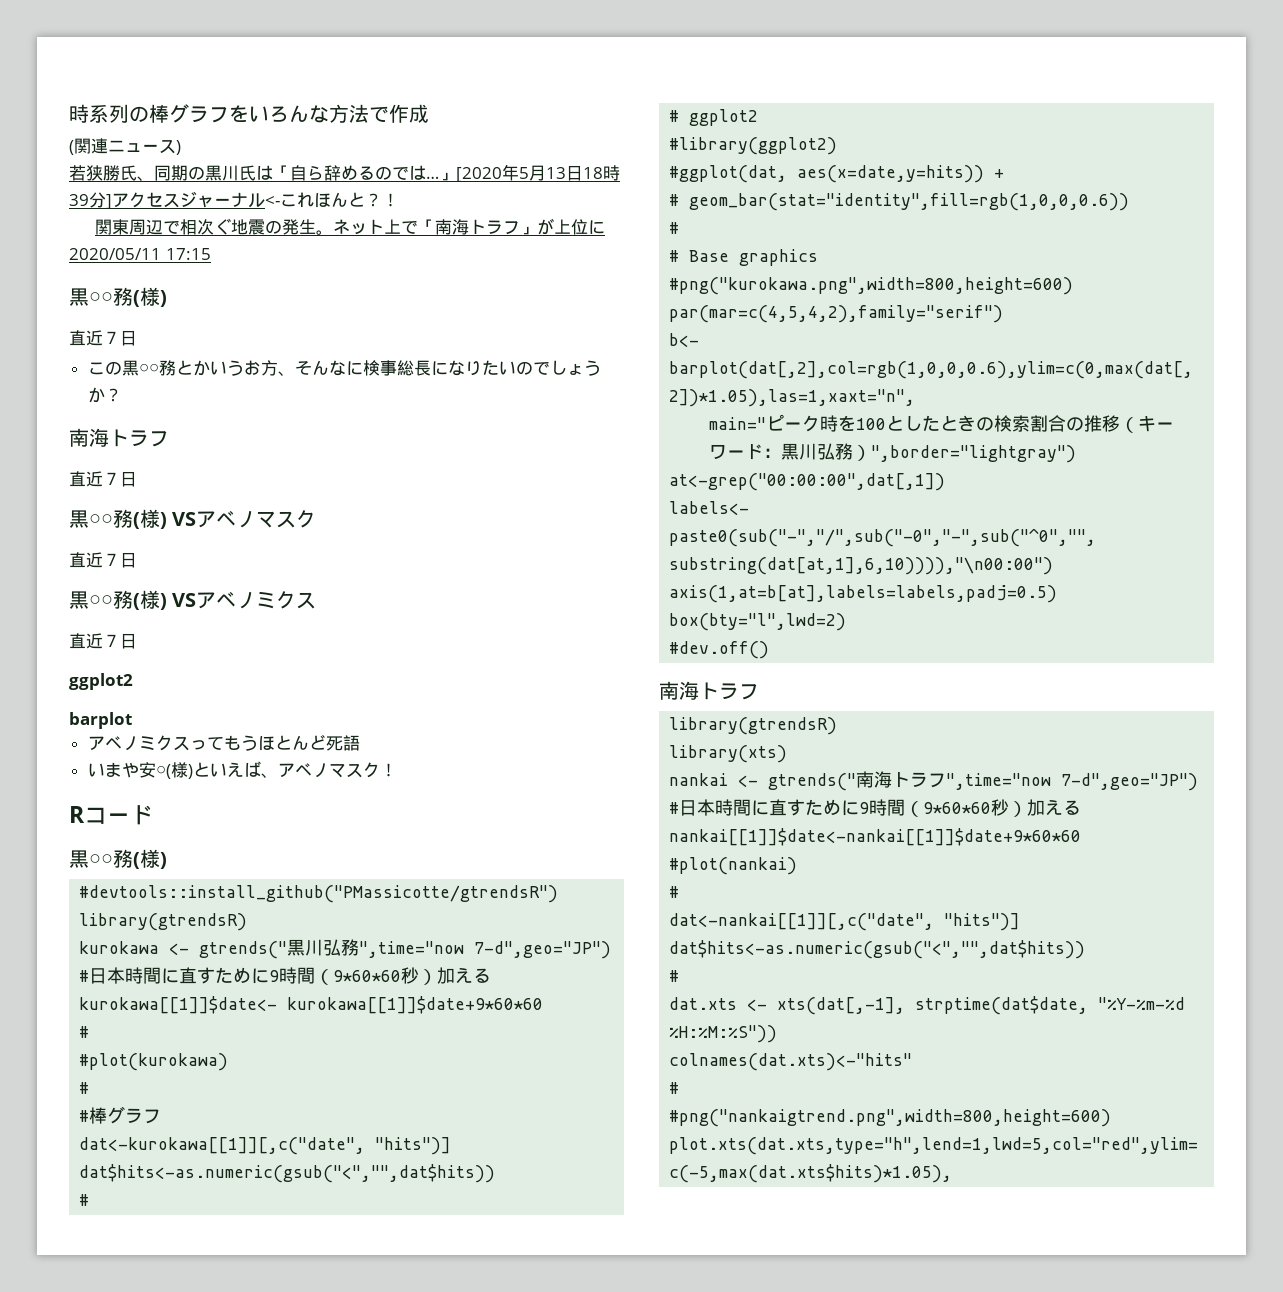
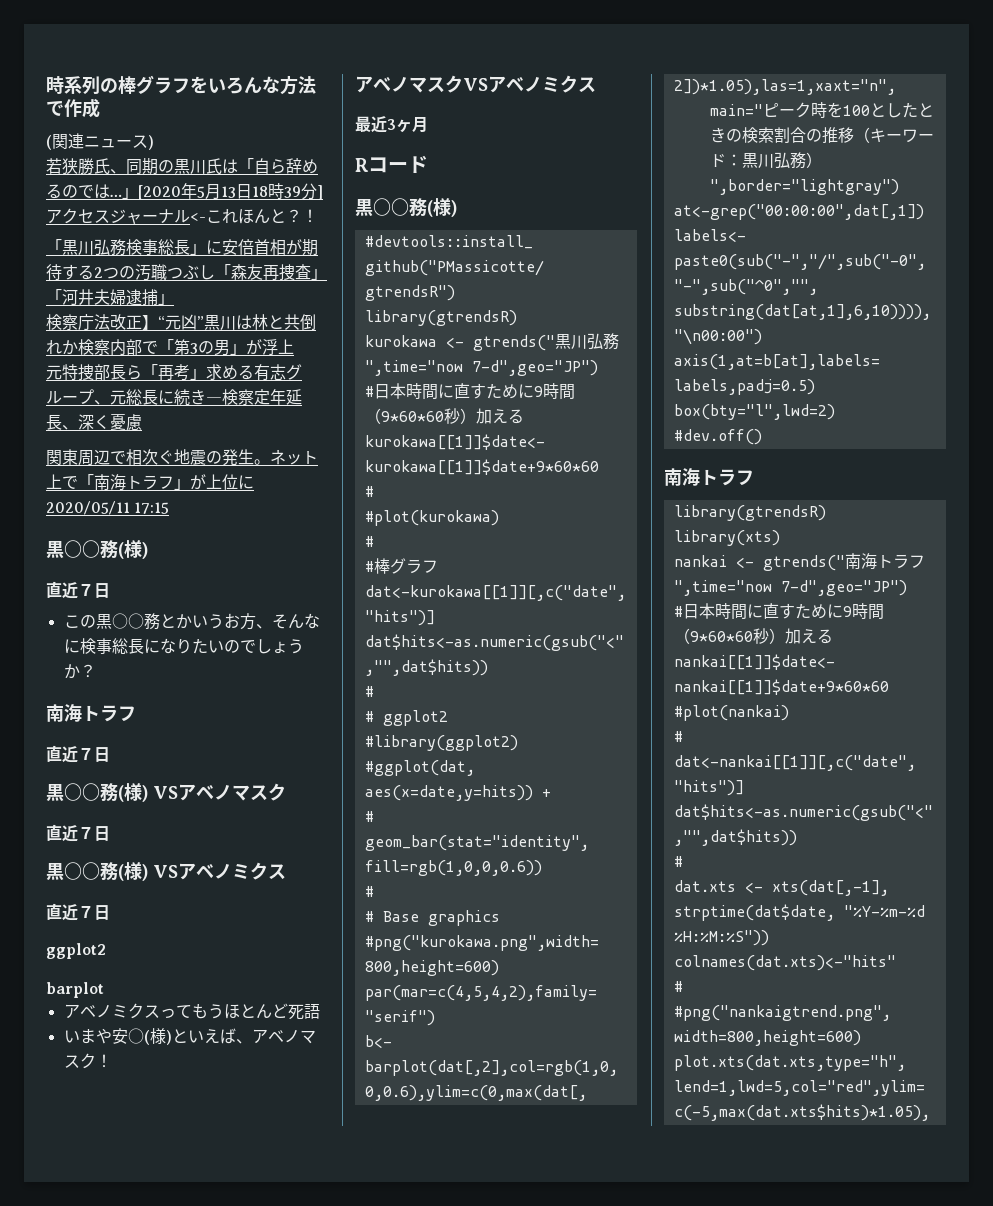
(399, 200) none -> [46,239,318,256] [46,264,327,281] [46,289,174,306] [46,314,316,331] [46,339,294,356] [46,364,302,381] [46,389,302,406] [46,414,142,431] // 「黒川弘務検事総長」に安倍首相が期待する2つの汚職つぶし「森友再捜査」「河井夫婦逮捕」 // 検察庁法改正】“元凶”黒川は林と共倒れか検察内部で「第3の男」が浮上 // 元特捜部長ら「再考」求める有志グループ、元総長に続き―検察定年延長、深く憂慮
(397, 770) none -> [355,75,596,93] [355,116,428,133] // アベノマスクVSアベノミクス // 最近3ヶ月

